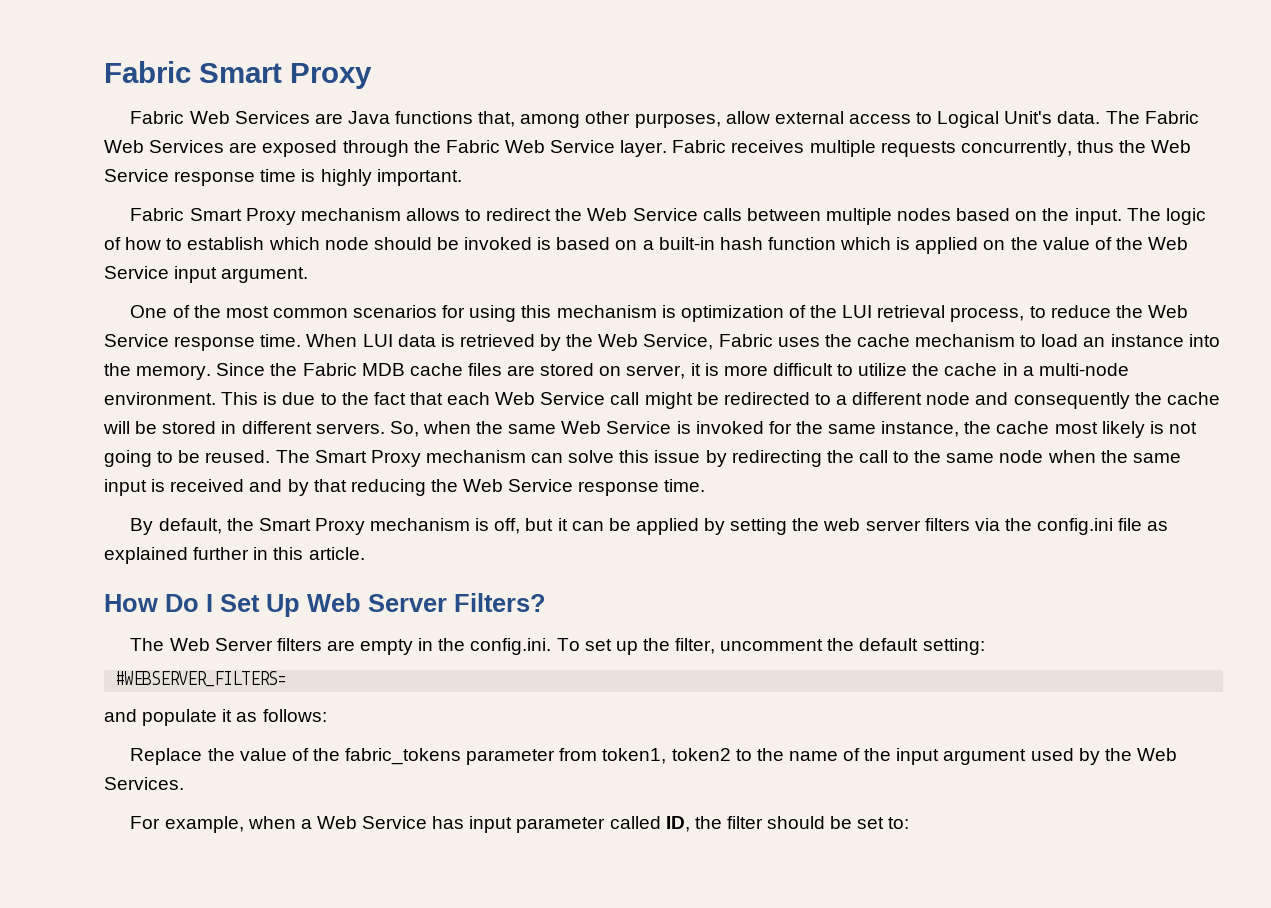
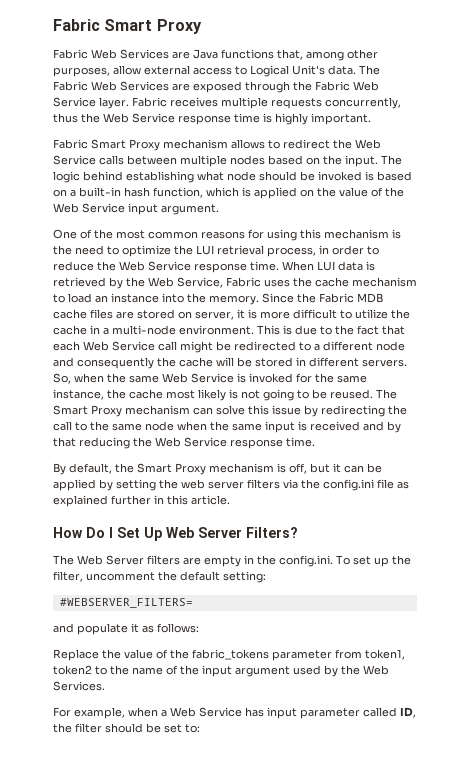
[104,237,320,250] of how to establish which -> [83,171,224,183] behind establishing what
[767,237,836,250] function -> [153,187,203,198] function,
[353,305,438,318] scenarios -> [201,231,245,239] reasons
[680,305,806,322] optimization of -> [53,245,171,257] the need to optimize
(1025, 314) none -> [319,245,364,255] in order

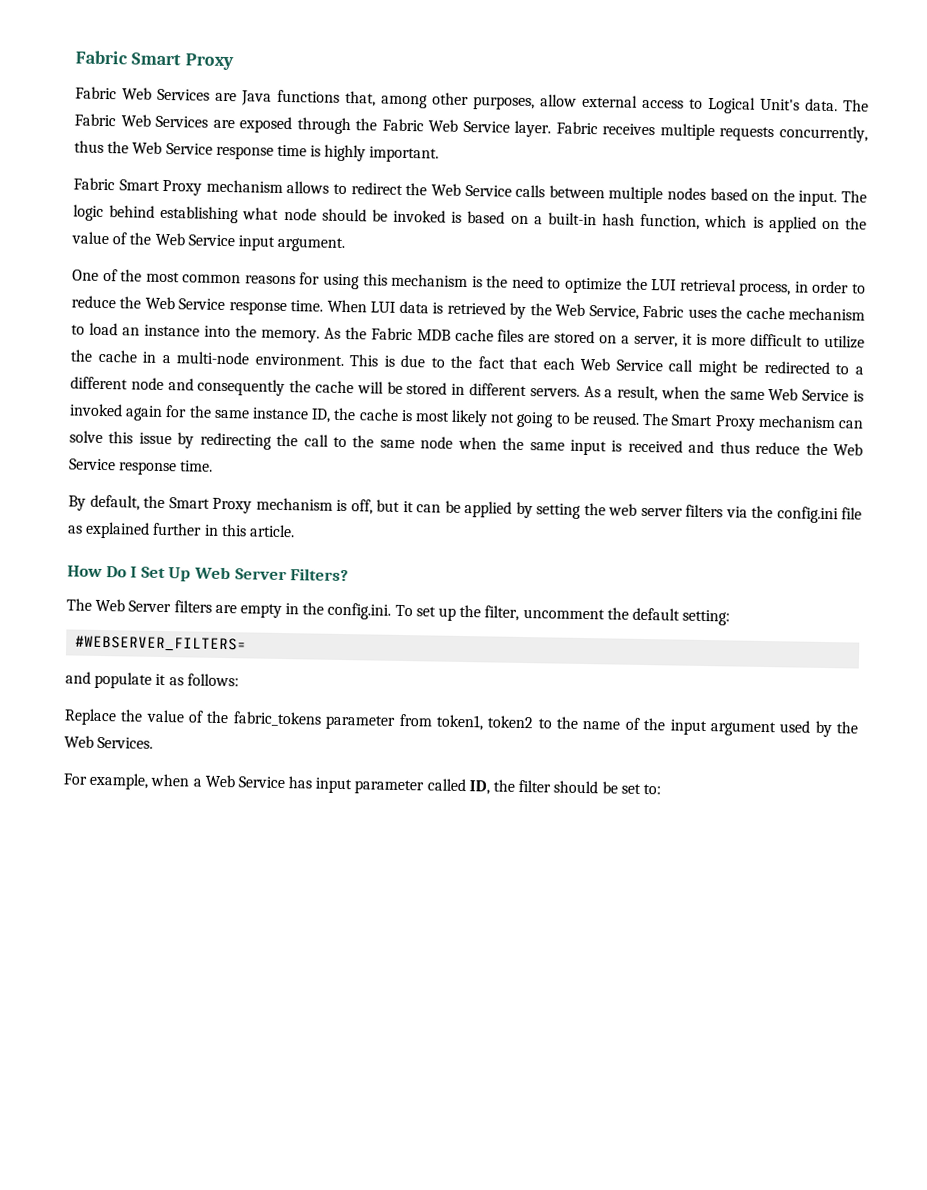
[262,293,294,303] Since -> [323,327,341,339] As
(192, 315) none -> [621,335,631,344] a
[53,373,71,384] So, -> [583,385,659,402] As a result,
(293, 378) none -> [125,405,164,421] again
[53,389,163,400] instance, the cache -> [251,407,413,423] instance ID, the cache is
[229,389,238,399] is -> (489, 418) none
[387,421,401,433] [53,437,130,449] by that reducing -> [719,441,801,455] thus reduce

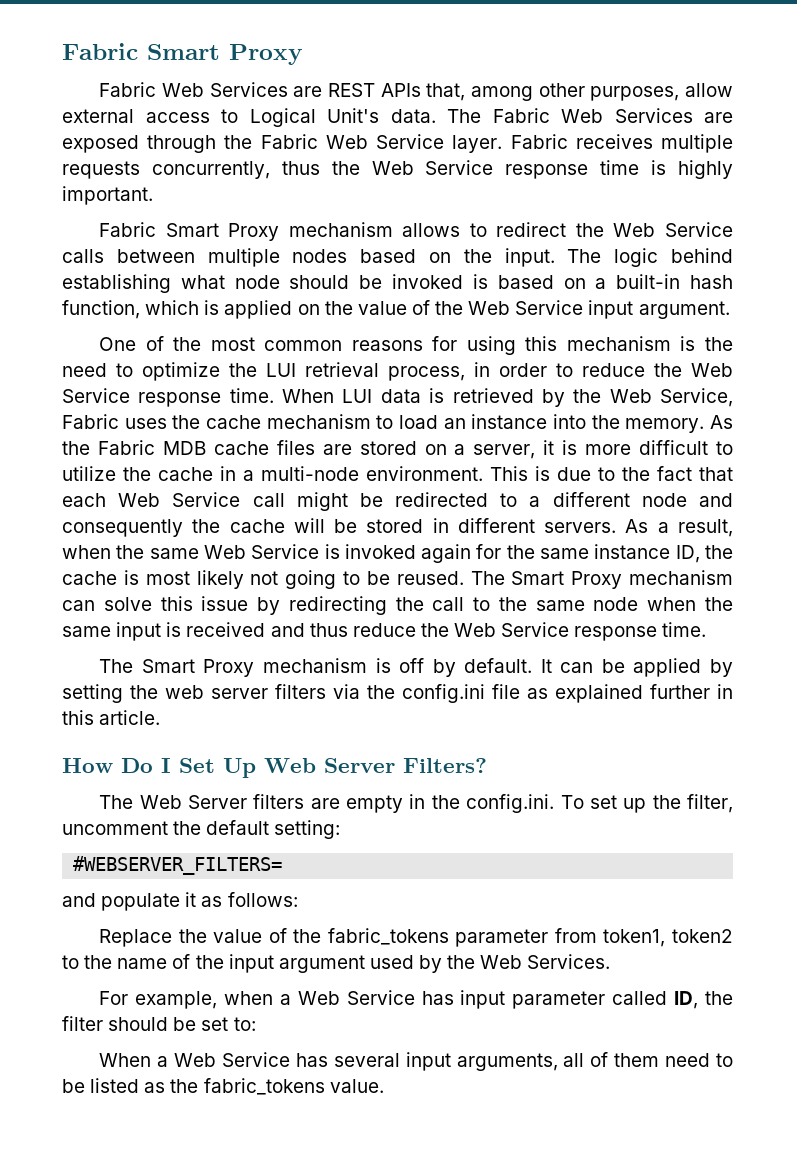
[241,89,340,106] Java functions -> [327,83,421,97] REST APIs
[68,494,165,511] By default, the -> [99,659,134,673] The
[350,499,414,515] off, but it -> [399,658,552,677] off by default. It
(661, 789) none -> [99,1052,734,1071] [62,1078,384,1095] // When a Web Service has several input arguments, all of them need to be listed as the fabric_tokens value.

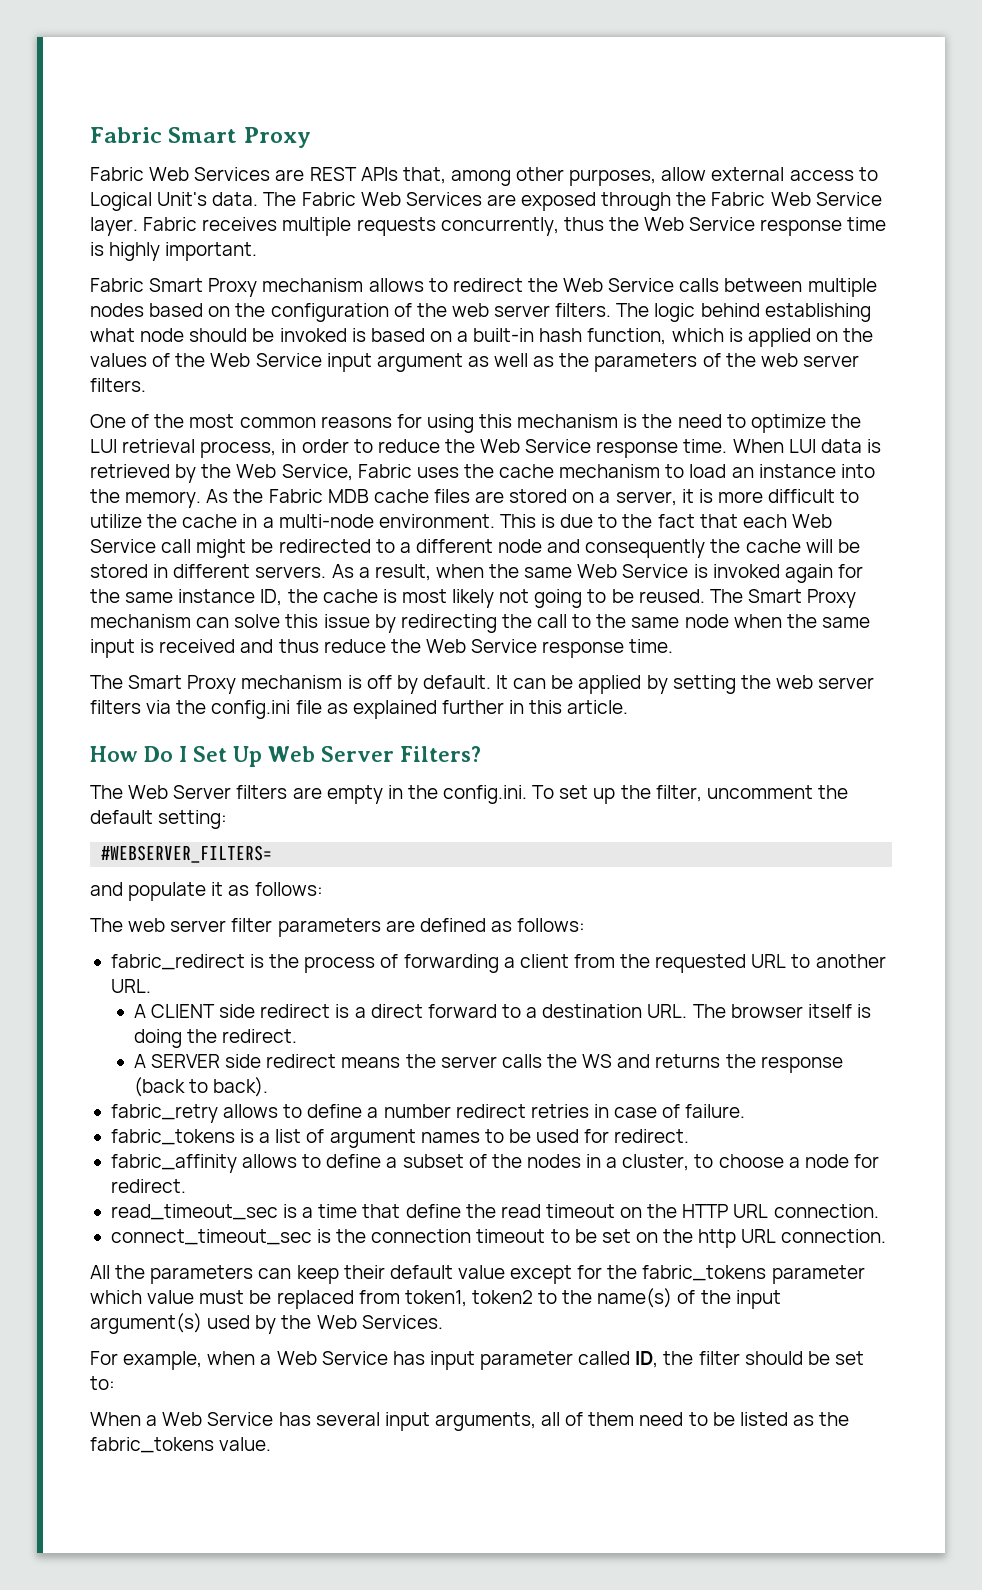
[504,248,555,267] input. -> [270,303,612,322] configuration of the web server filters.
[357,301,407,315] value -> [90,353,147,367] values
[638,301,730,319] argument. -> [376,353,859,372] [90,378,146,392] argument as well as the parameters of the web server filters.
[99,928,549,947] Replace the value of the fabric_tokens parameter -> [90,918,586,937] [110,954,886,973] [110,979,151,993] [133,1004,871,1018] [133,1029,298,1048] [133,1054,843,1073] [133,1077,269,1097] [110,1104,746,1123] [110,1129,690,1148] [110,1154,879,1173] [110,1179,186,1193] [110,1204,879,1220] [110,1229,887,1248] [90,1265,865,1284] [90,1290,354,1309] The web server filter parameters are defined as follows: // fabric_redirect is the process of forwarding a client from the requested URL to another URL. // A CLIENT side redirect is a direct forward to a destination URL. The browser itself is doing the redirect. // A SERVER side redirect means the server calls the WS and returns the response (back to back). // fabric_retry allows to define a number redirect retries in case of failure. // fabric_tokens is a list of argument names to be used for redirect. // fabric_affinity allows to define a subset of the nodes in a cluster, to choose a node for redirect. // read_timeout_sec is a time that define the read timeout on the HTTP URL connection. // connect_timeout_sec is the connection timeout to be set on the http URL connection. // All the parameters can keep their default value except for the fabric_tokens parameter which value must be replaced
[117,958,168,969] name -> [597,1288,673,1308] name(s)
[278,955,365,973] argument -> [90,1313,202,1334] argument(s)

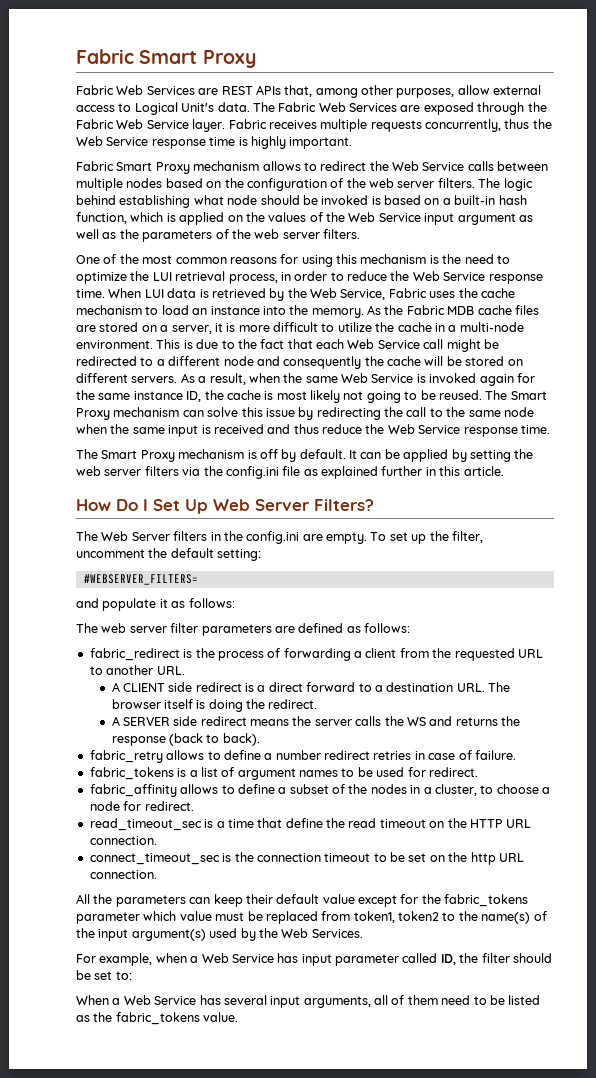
[153,564,169,578] in -> [507,359,523,366] on
[292,785,528,804] are empty in the config.ini. -> [210,531,367,544] in the config.ini are empty.

